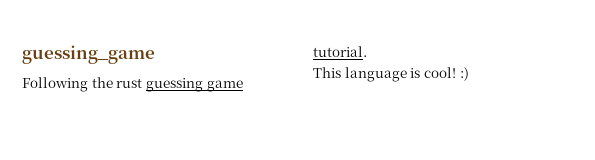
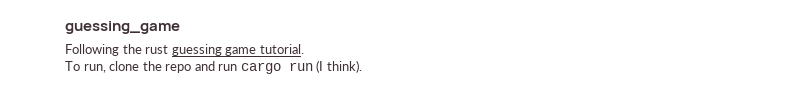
[313,67,469,82] This language is cool! :) -> [65,60,362,74] To run, clone the repo and run cargo run (I think).

